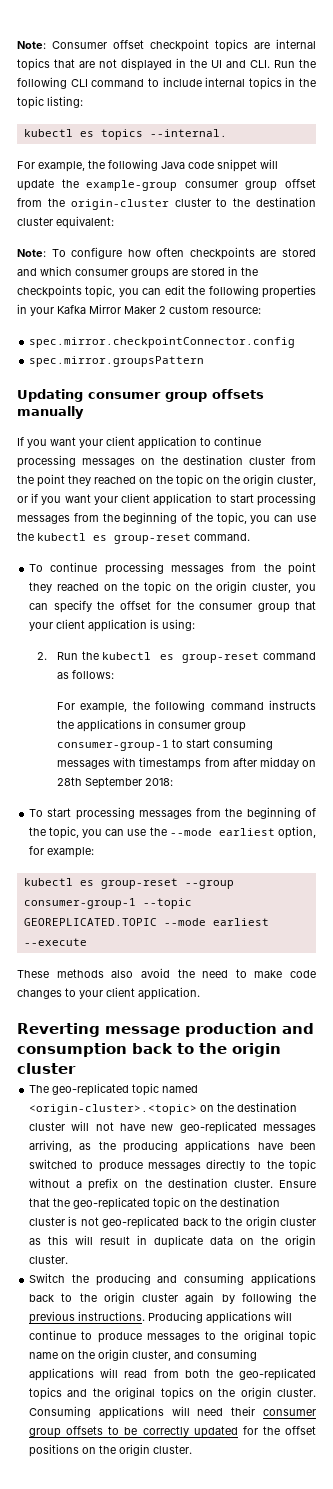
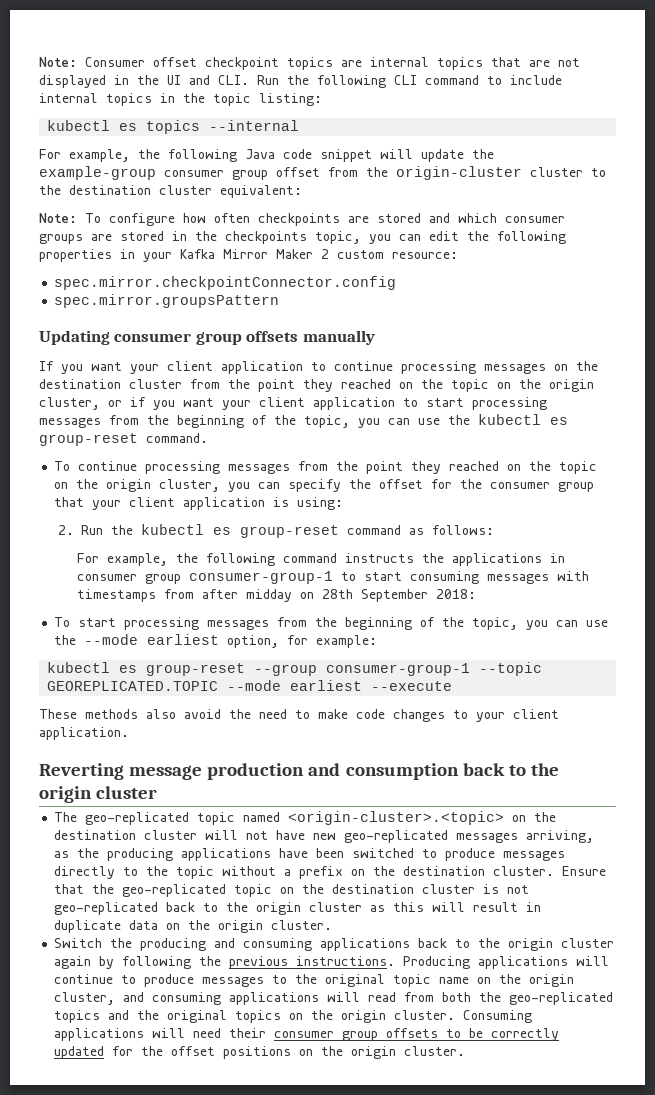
[149,129,227,137] --internal. -> [209,120,300,131] --internal

